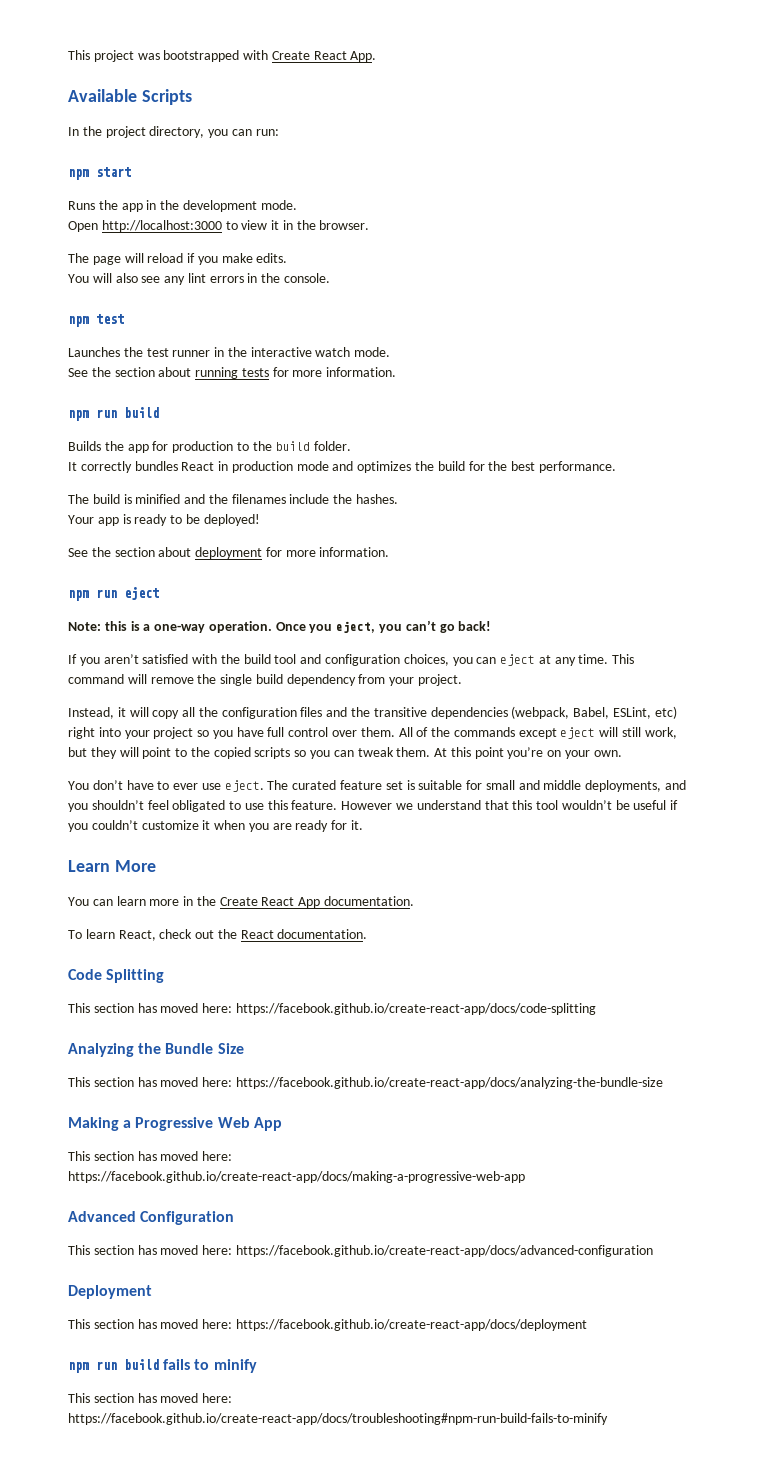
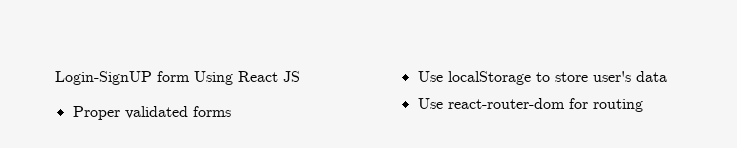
[68,50,377,62] [68,89,192,105] [68,126,279,138] [68,167,131,180] [68,200,297,212] [68,220,370,232] [68,253,288,265] [68,273,331,285] [68,314,124,327] [68,347,391,357] [68,367,397,379] [68,407,159,421] [68,441,352,453] [68,461,616,473] [68,494,399,504] [68,514,260,526] [68,547,390,559] [68,587,159,601] [68,620,492,633] [68,654,635,666] [68,674,463,686] [68,706,677,719] [68,727,677,739] [68,747,622,759] [68,780,687,792] [68,800,679,812] [68,820,364,832] [68,860,156,872] [68,896,415,908] [68,929,368,941] [68,969,165,983] [68,1003,596,1015] [68,1043,244,1057] [68,1077,663,1089] [68,1117,282,1131] [68,1151,233,1161] [68,1171,525,1183] [68,1211,235,1225] [68,1245,653,1257] [68,1285,152,1299] [68,1319,587,1331] [68,1359,257,1373] [68,1393,233,1403] [68,1413,608,1425] This project was bootstrapped with Create React App. // Available Scripts // In the project directory, you can run: // npm start // Runs the app in the development mode. // Open http://localhost:3000 to view it in the browser. // The page will reload if you make edits. // You will also see any lint errors in the console. // npm test // Launches the test runner in the interactive watch mode. // See the section about running tests for more information. // npm run build // Builds the app for production to the build folder. // It correctly bundles React in production mode and optimizes the build for the best performance. // The build is minified and the filenames include the hashes. // Your app is ready to be deployed! // See the section about deployment for more information. // npm run eject // Note: this is a one-way operation. Once you eject, you can’t go back! // If you aren’t satisfied with the build tool and configuration choices, you can eject at any time. This command will remove the single build dependency from your project. // Instead, it will copy all the configuration files and the transitive dependencies (webpack, Babel, ESLint, etc) right into your project so you have full control over them. All of the commands except eject will still work, but they will point to the copied scripts so you can tweak them. At this point you’re on your own. // You don’t have to ever use eject. The curated feature set is suitable for small and middle deployments, and you shouldn’t feel obligated to use this feature. However we understand that this tool wouldn’t be useful if you couldn’t customize it when you are ready for it. // Learn More // You can learn more in the Create React App documentation. // To learn React, check out the React documentation. // Code Splitting // This section has moved here: https://facebook.github.io/create-react-app/docs/code-splitting // Analyzing the Bundle Size // This section has moved here: https://facebook.github.io/create-react-app/docs/analyzing-the-bundle-size // Making a Progressive Web App // This section has moved here: https://facebook.github.io/create-react-app/docs/making-a-progressive-web-app // Advanced Configuration // This section has moved here: https://facebook.github.io/create-react-app/docs/advanced-configuration // Deployment // This section has moved here: https://facebook.github.io/create-react-app/docs/deployment // npm run build fails to minify // This section has moved here: https://facebook.github.io/create-react-app/docs/troubleshooting#npm-run-build-fails-to-minify -> [55,71,300,85] [72,106,231,120] [417,71,667,85] [417,98,643,112] Login-SignUP form Using React JS // Proper validated forms // Use localStorage to store user's data // Use react-router-dom for routing

